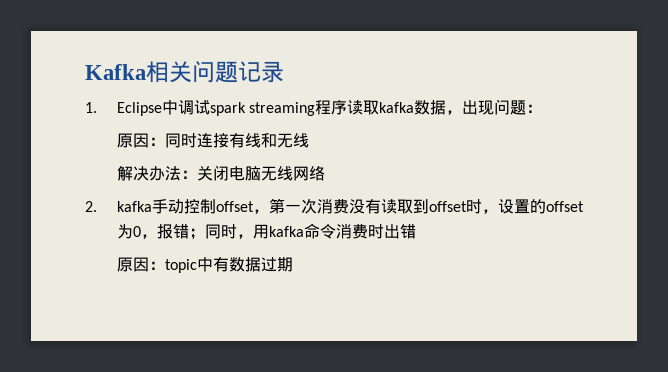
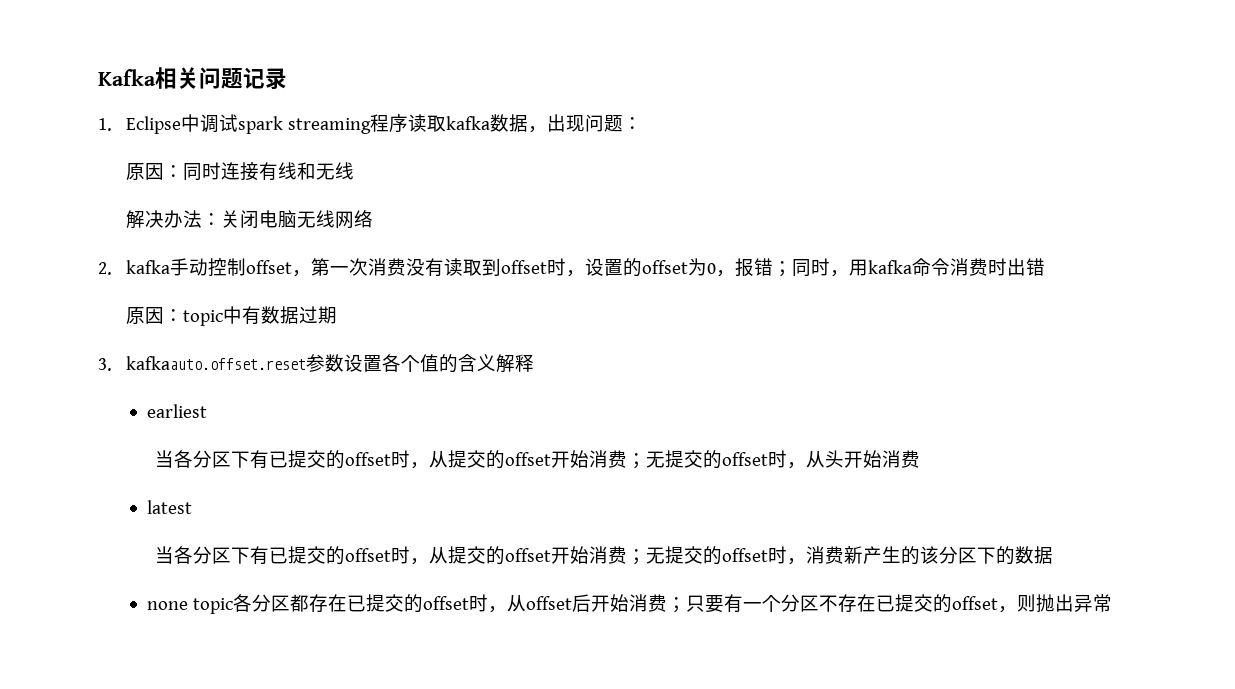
(293, 264) none -> [98,354,535,373] [146,404,207,418] [154,450,920,469] [146,500,192,514] [154,546,1053,565] [146,594,1112,614] // 3. kafkaauto.offset.reset参数设置各个值的含义解释 // earliest // 当各分区下有已提交的offset时，从提交的offset开始消费；无提交的offset时，从头开始消费 // latest // 当各分区下有已提交的offset时，从提交的offset开始消费；无提交的offset时，消费新产生的该分区下的数据 // none topic各分区都存在已提交的offset时，从offset后开始消费；只要有一个分区不存在已提交的offset，则抛出异常

